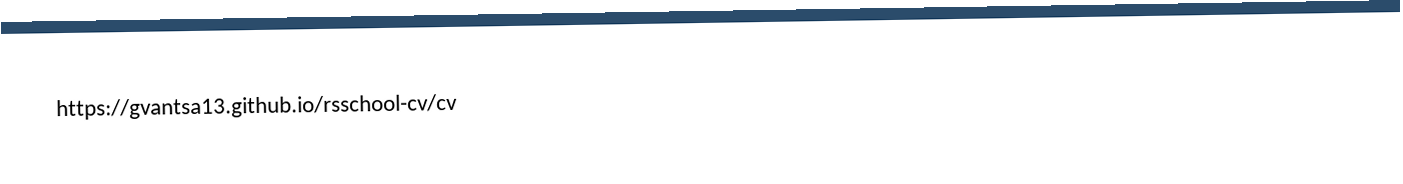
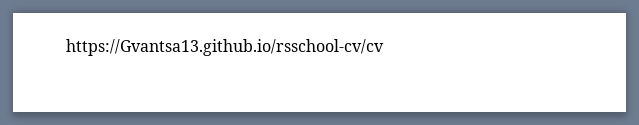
[56,93,458,121] https://gvantsa13.github.io/rsschool-cv/cv -> [66,39,384,56] https://Gvantsa13.github.io/rsschool-cv/cv

